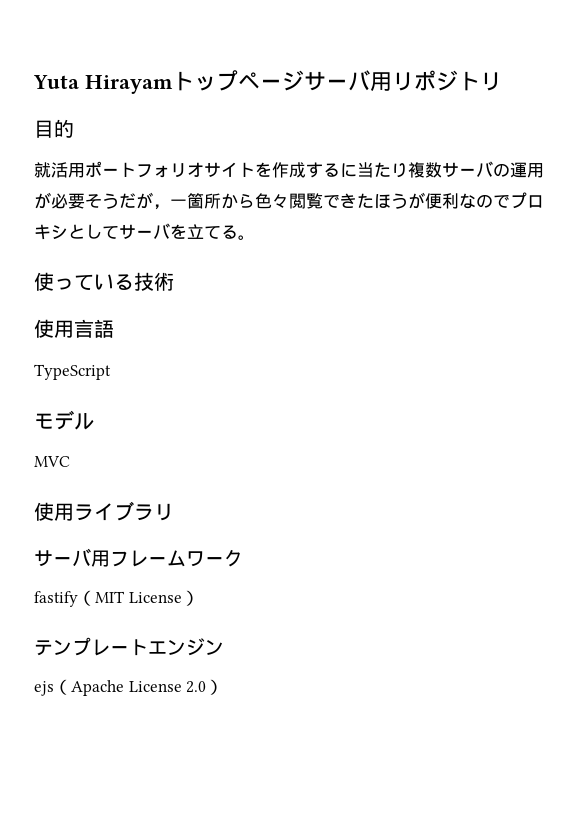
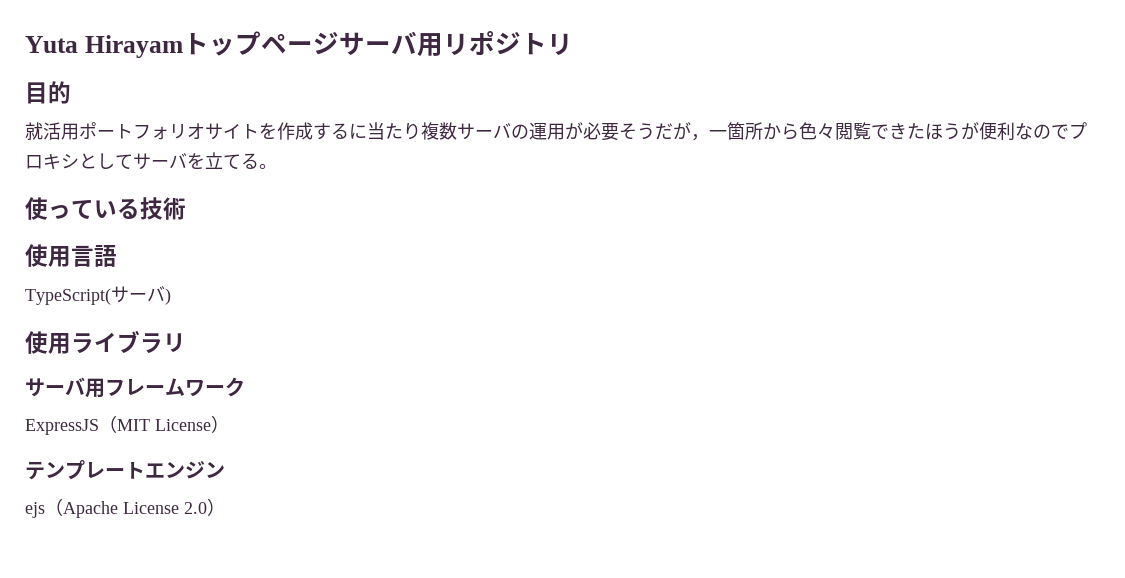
[34,364,111,380] [34,410,94,430] [34,456,70,467] TypeScript // モデル // MVC -> [25,286,171,305] TypeScript(サーバ)
[34,591,78,607] fastify -> [25,419,99,435] ExpressJS

